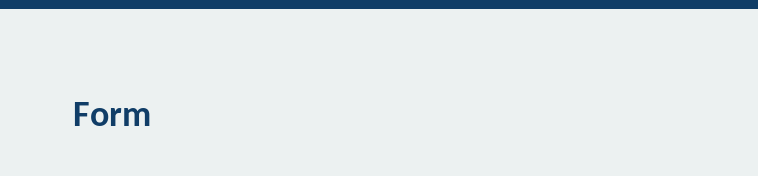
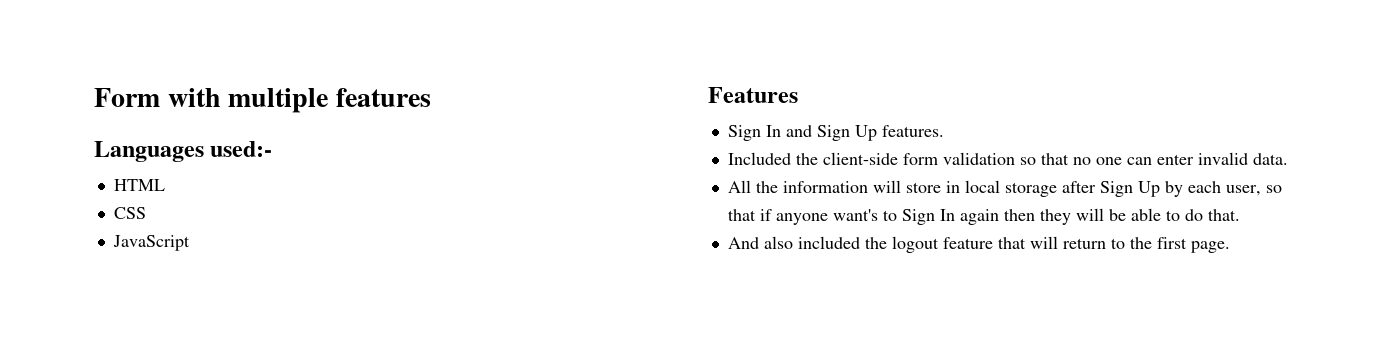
(151, 114) none -> [167,88,431,113] [94,141,273,162] [113,179,165,191] [113,207,146,219] [112,235,190,251] [708,87,798,103] [727,125,944,141] [727,152,1288,165] [727,180,1282,197] [727,208,1240,225] [727,236,1230,253] with multiple features // Languages used:- // HTML // CSS // JavaScript // Features // Sign In and Sign Up features. // Included the client-side form validation so that no one can enter invalid data. // All the information will store in local storage after Sign Up by each user, so that if anyone want's to Sign In again then they will be able to do that. // And also included the logout feature that will return to the first page.

